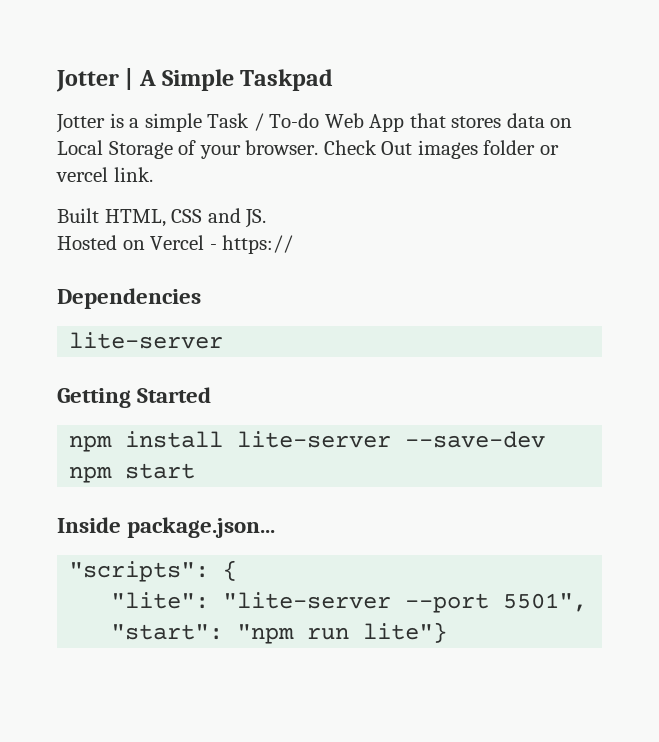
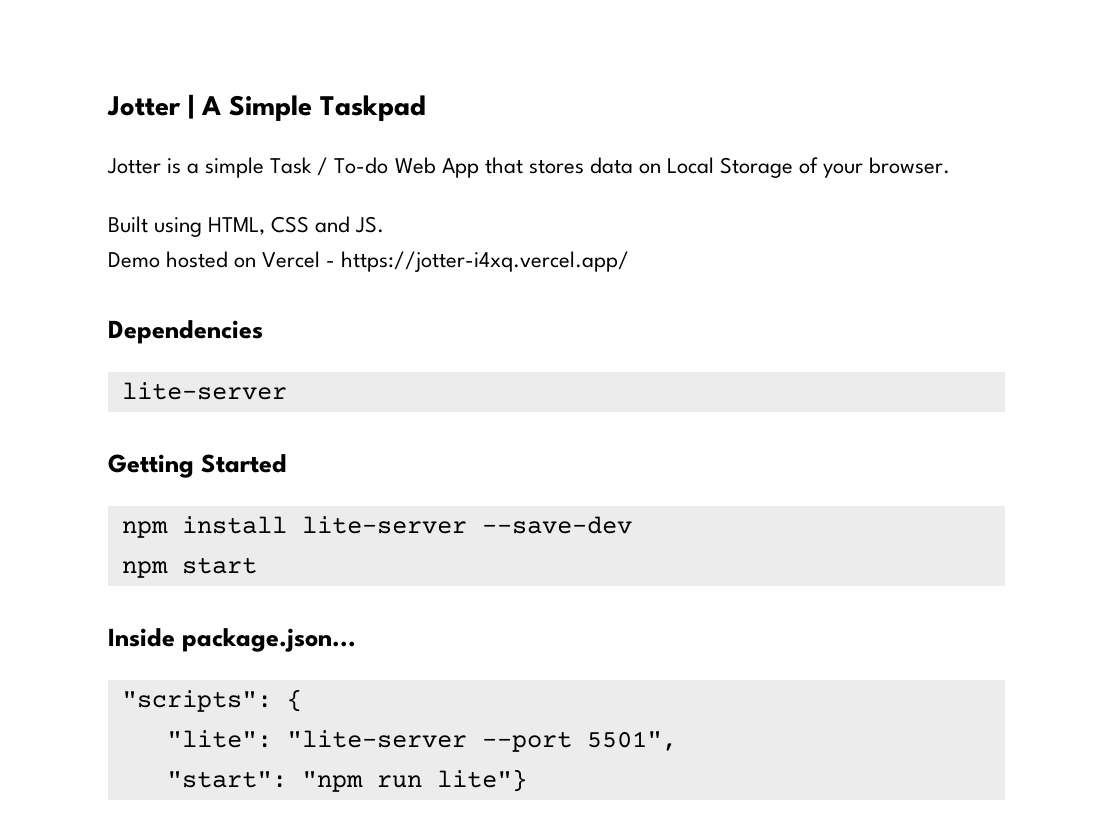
[323,140,559,159] [56,167,153,182] Check Out images folder or vercel link. -> (951, 165) none
(99, 215) none -> [154,217,203,237] using
[57,235,117,250] Hosted -> [108,251,229,268] Demo hosted
[222,235,294,254] https:// -> [341,251,630,272] https://jotter-i4xq.vercel.app/

